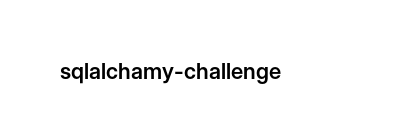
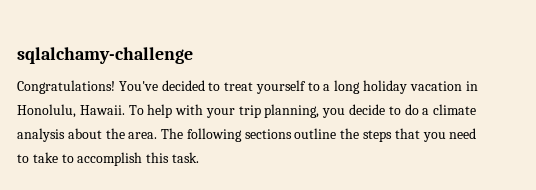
(281, 73) none -> [17,80,478,94] [17,104,477,118] [17,128,477,142] [17,152,199,166] // Congratulations! You've decided to treat yourself to a long holiday vacation in Honolulu, Hawaii. To help with your trip planning, you decide to do a climate analysis about the area. The following sections outline the steps that you need to take to accomplish this task.

